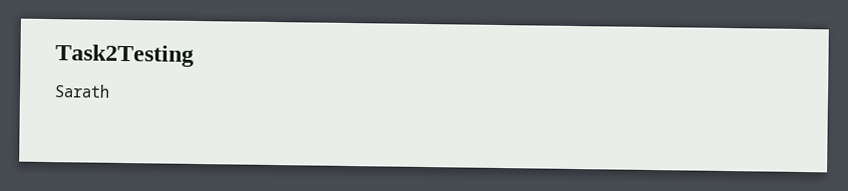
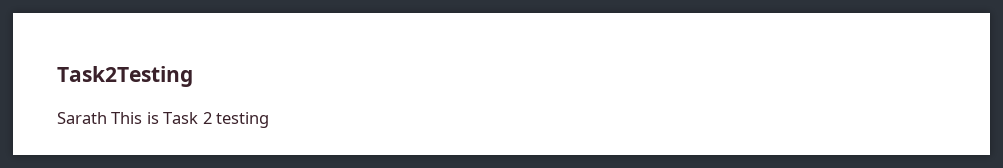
(110, 91) none -> [111,112,270,128] This is Task 2 testing

